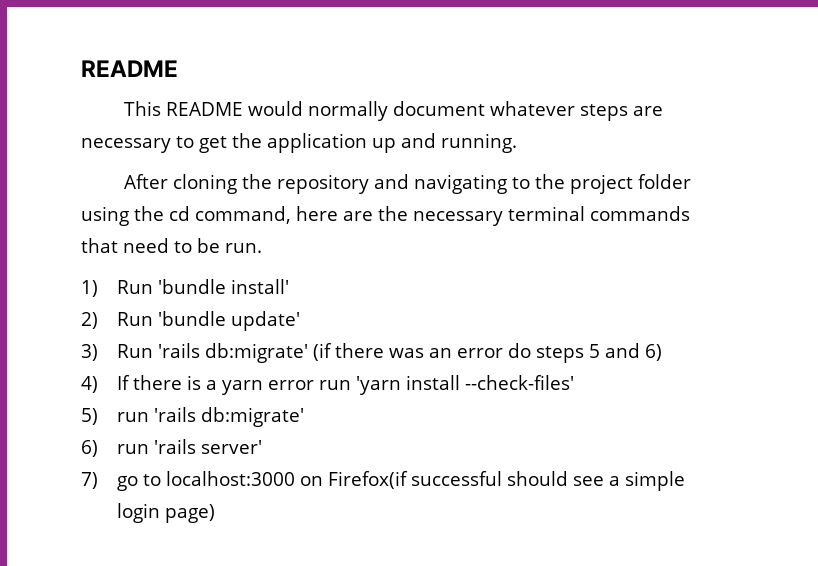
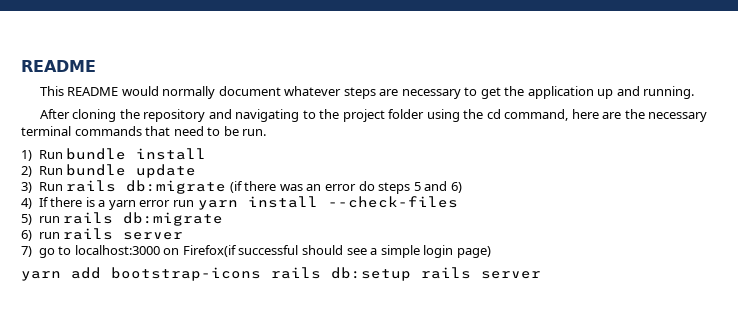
[158,279,290,294] 'bundle install' -> [66,148,207,160] bundle install
[158,311,301,331] 'bundle update' -> [66,164,197,178] bundle update
[158,343,309,363] 'rails db:migrate' -> [66,180,227,194] rails db:migrate
[356,375,575,395] 'yarn install --check-files' -> [197,196,458,210] yarn install --check-files
[154,407,305,427] 'rails db:migrate' -> [63,212,224,226] rails db:migrate
[154,439,263,454] 'rails server' -> [63,228,184,240] rails server
(216, 513) none -> [21,267,541,281] // yarn add bootstrap-icons rails db:setup rails server

